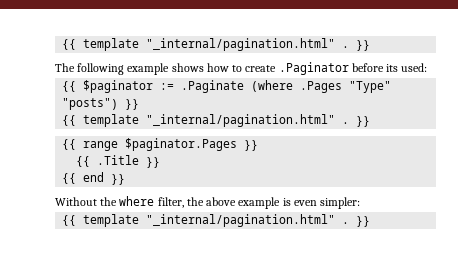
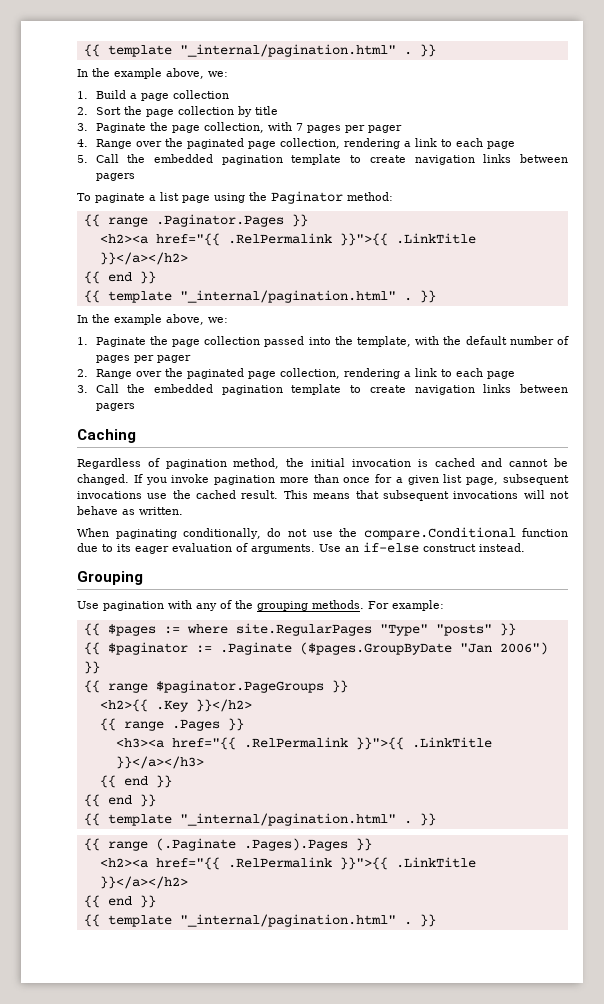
[62,38,371,51] [55,62,428,75] [62,80,392,93] [62,98,119,110] {{ template "_internal/pagination.html" . }} // The following example shows how to create .Paginator before its used: // {{ $paginator := .Paginate (where .Pages "Type" "posts") -> [83,44,436,57] [77,68,228,79] [77,90,229,101] [77,106,278,117] [77,122,402,133] [77,138,515,149] [77,154,568,165] [95,173,135,181] [77,191,393,204] [83,214,308,227] [99,233,476,246] [99,252,188,265] [83,271,156,284] [83,290,436,303] [77,314,228,325] [77,336,569,347] [95,355,191,363] [77,368,515,379] [77,384,568,395] [95,403,135,411] [77,429,136,443] [77,458,568,469] [77,474,569,485] [77,490,569,501] [77,506,183,515] [77,527,568,540] [77,542,525,554] [77,571,143,585] [77,600,444,611] [83,623,516,636] [83,642,548,655] [83,661,100,674] [83,680,348,693] [99,699,252,712] [99,718,244,731] [115,737,492,750] [115,756,204,769] [99,775,172,788] [83,794,132,807] {{ template "_internal/pagination.html" . }} // In the example above, we: // 1. Build a page collection // 2. Sort the page collection by title // 3. Paginate the page collection, with 7 pages per pager // 4. Range over the paginated page collection, rendering a link to each page // 5. Call the embedded pagination template to create navigation links between pagers // To paginate a list page using the Paginator method: // {{ range .Paginator.Pages }} // <h2><a href="{{ .RelPermalink }}">{{ .LinkTitle }}</a></h2> // {{ end }} // {{ template "_internal/pagination.html" . }} // In the example above, we: // 1. Paginate the page collection passed into the template, with the default number of pages per pager // 2. Range over the paginated page collection, rendering a link to each page // 3. Call the embedded pagination template to create navigation links between pagers // Caching // Regardless of pagination method, the initial invocation is cached and cannot be changed. If you invoke pagination more than once for a given list page, subsequent invocations use the cached result. This means that subsequent invocations will not behave as written. // When paginating conditionally, do not use the compare.Conditional function due to its eager evaluation of arguments. Use an if-else construct instead. // Grouping // Use pagination with any of the grouping methods. For example: // {{ $pages := where site.RegularPages "Type" "posts" }} // {{ $paginator := .Paginate ($pages.GroupByDate "Jan 2006") }} // {{ range $paginator.PageGroups }} // <h2>{{ .Key }}</h2> // {{ range .Pages }} // <h3><a href="{{ .RelPermalink }}">{{ .LinkTitle }}</a></h3> // {{ end }} // {{ end
[125,138,259,151] [76,155,161,168] [62,172,126,185] [55,196,361,209] $paginator.Pages }} // {{ .Title }} // {{ end }} // Without the where filter, the above example is even simpler: -> [155,838,372,851] [99,857,476,870] [99,876,188,889] [83,895,156,908] (.Paginate .Pages).Pages }} // <h2><a href="{{ .RelPermalink }}">{{ .LinkTitle }}</a></h2> // {{ end }}

